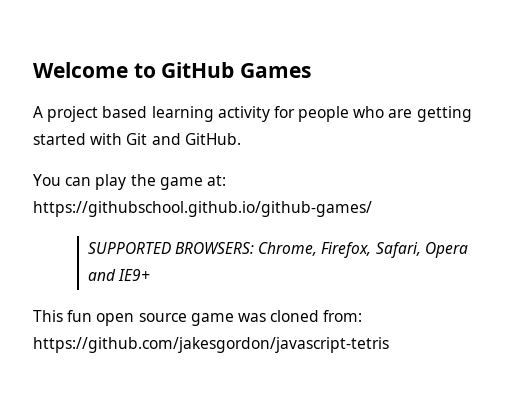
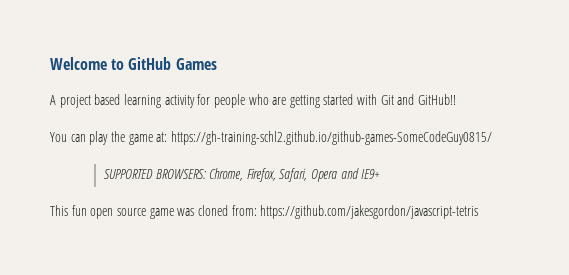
[184,133,241,145] GitHub. -> [418,94,457,105] GitHub!!
[33,201,372,217] https://githubschool.github.io/github-games/ -> [170,131,492,145] https://gh-training-schl2.github.io/github-games-SomeCodeGuy0815/

